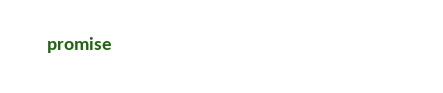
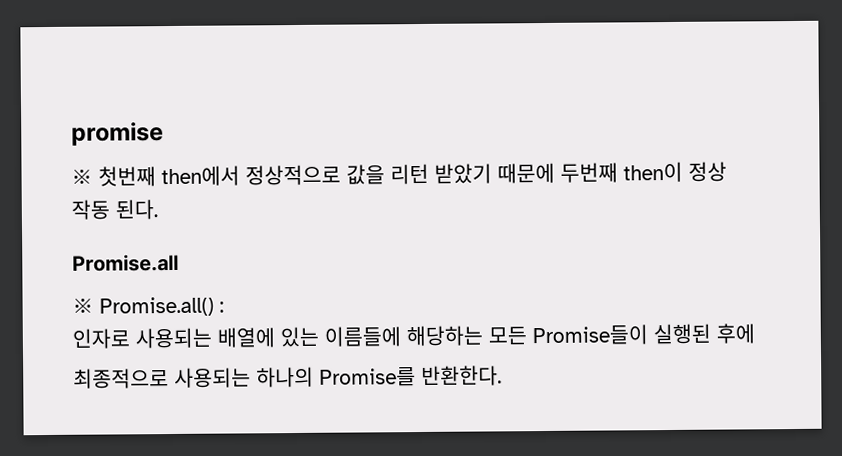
(112, 45) none -> [71,161,727,187] [71,199,158,220] [72,253,179,272] [72,296,224,317] [72,323,755,349] [73,365,502,389] // ※ 첫번째 then에서 정상적으로 값을 리턴 받았기 때문에 두번째 then이 정상 작동 된다. // Promise.all // ※ Promise.all() : // 인자로 사용되는 배열에 있는 이름들에 해당하는 모든 Promise들이 실행된 후에 // 최종적으로 사용되는 하나의 Promise를 반환한다.

